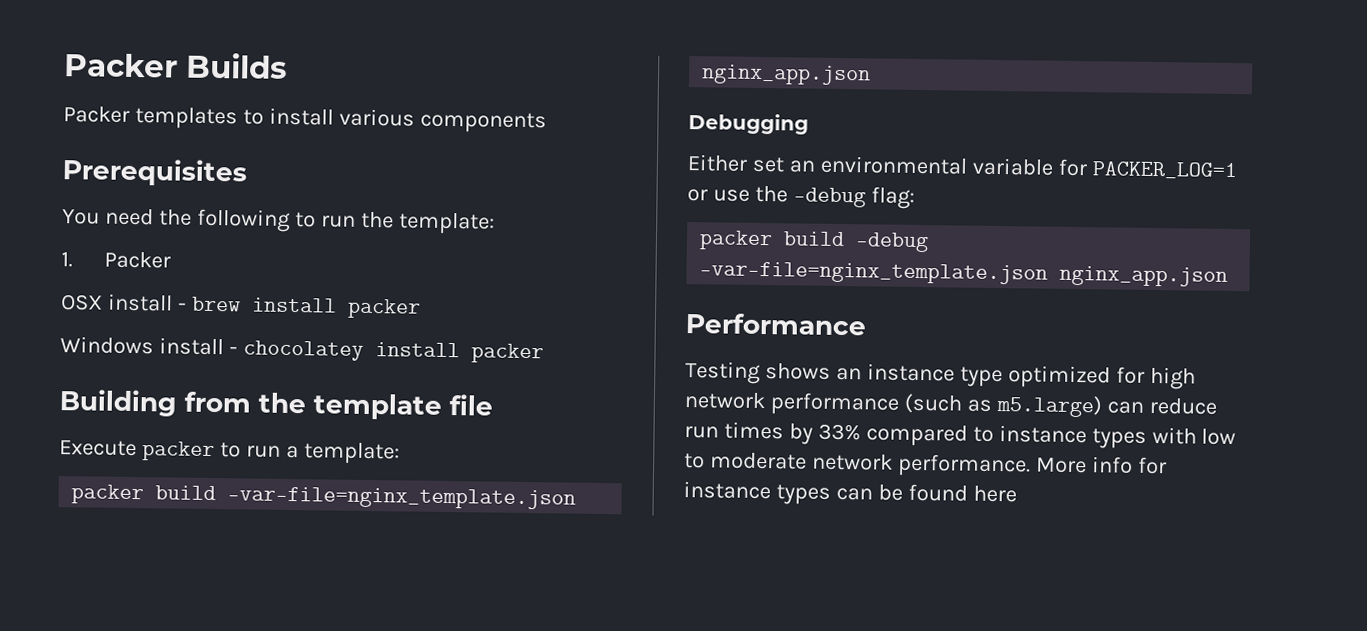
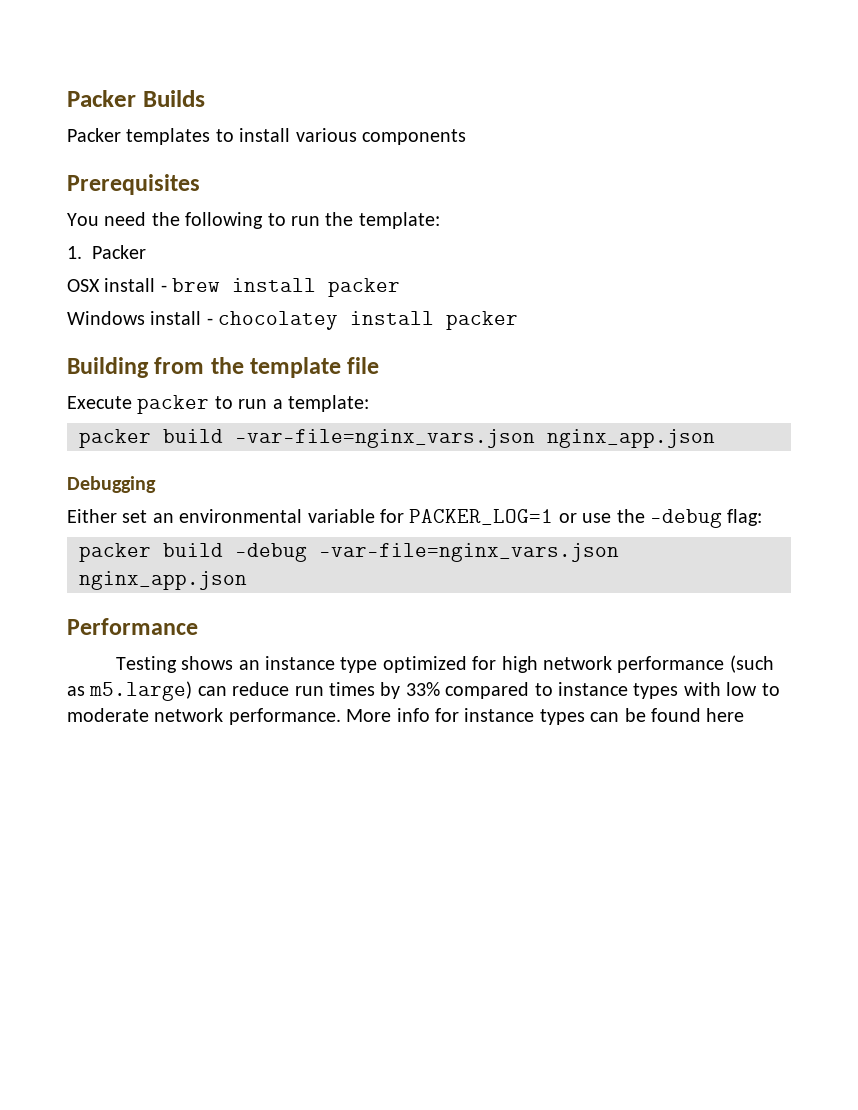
[227,486,577,510] -var-file=nginx_template.json -> [235,429,535,448] -var-file=nginx_vars.json
[699,261,1049,285] -var-file=nginx_template.json -> [319,543,619,562] -var-file=nginx_vars.json

